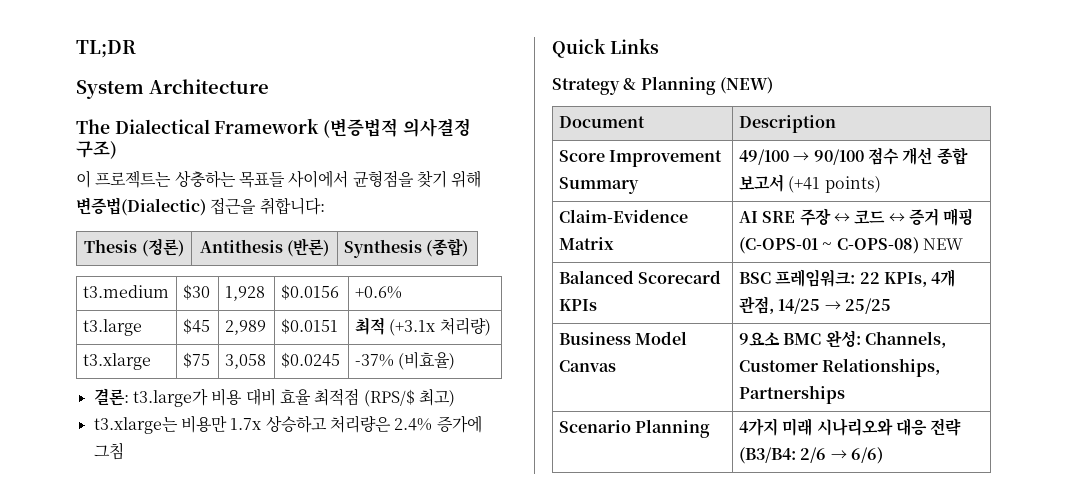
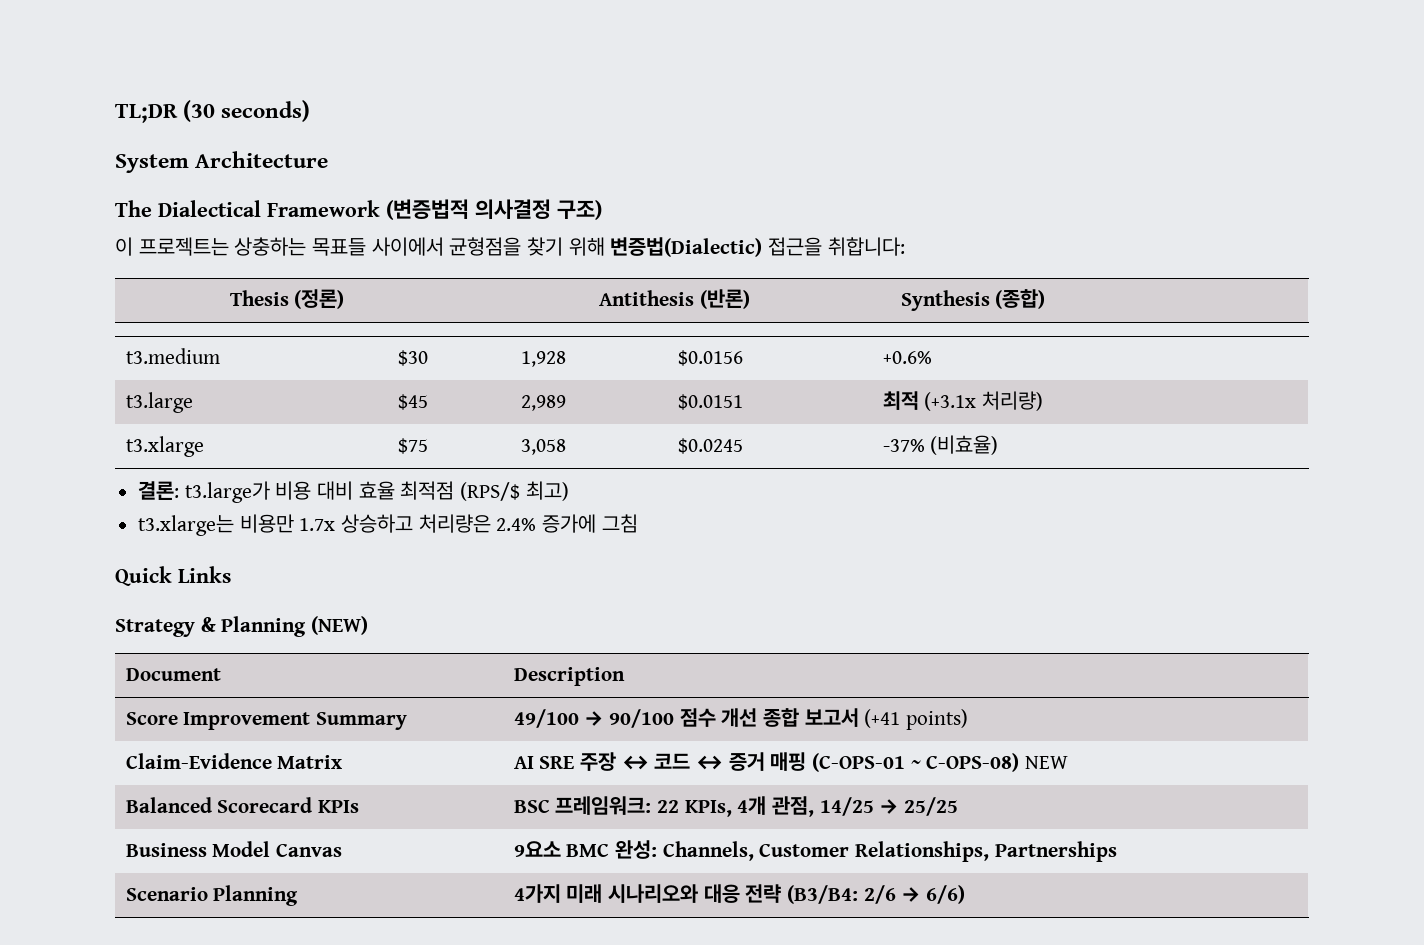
(136, 49) none -> [183,100,311,122] (30 seconds)

